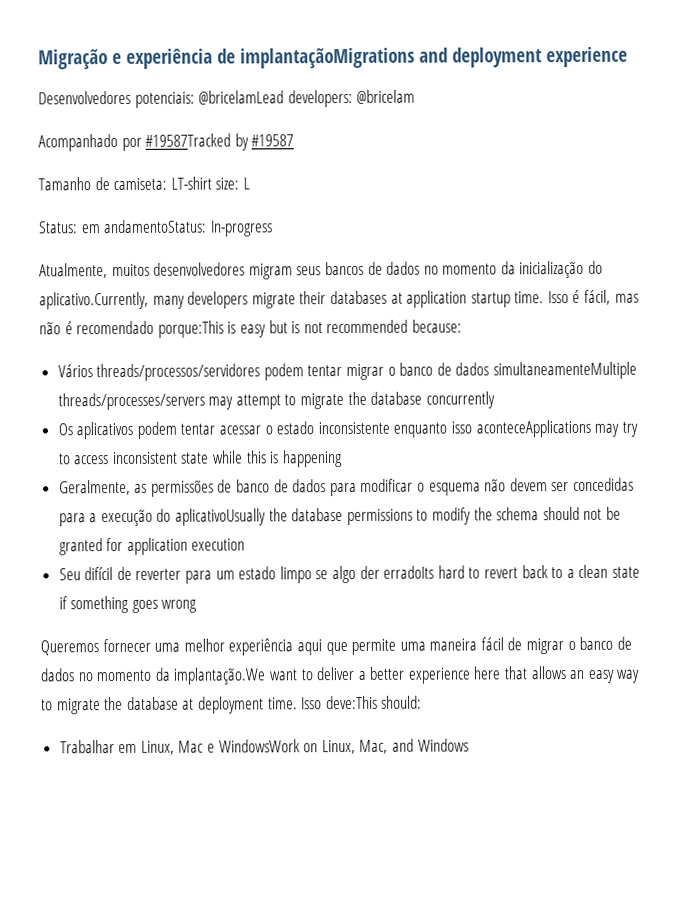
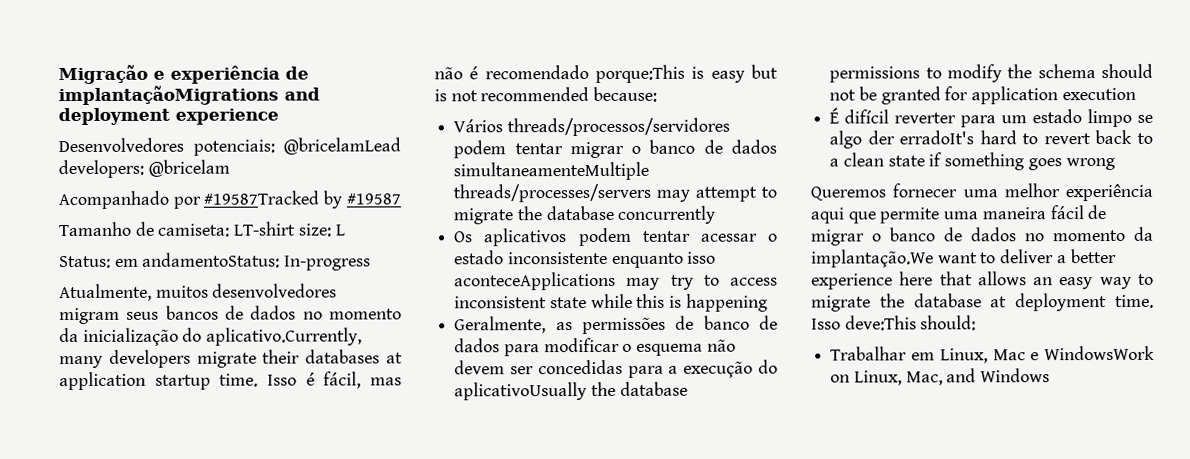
[58,566,132,581] Seu difícil de -> [829,107,890,124] É difícil
[383,565,435,579] erradoIts -> [899,130,975,145] erradoIt's

